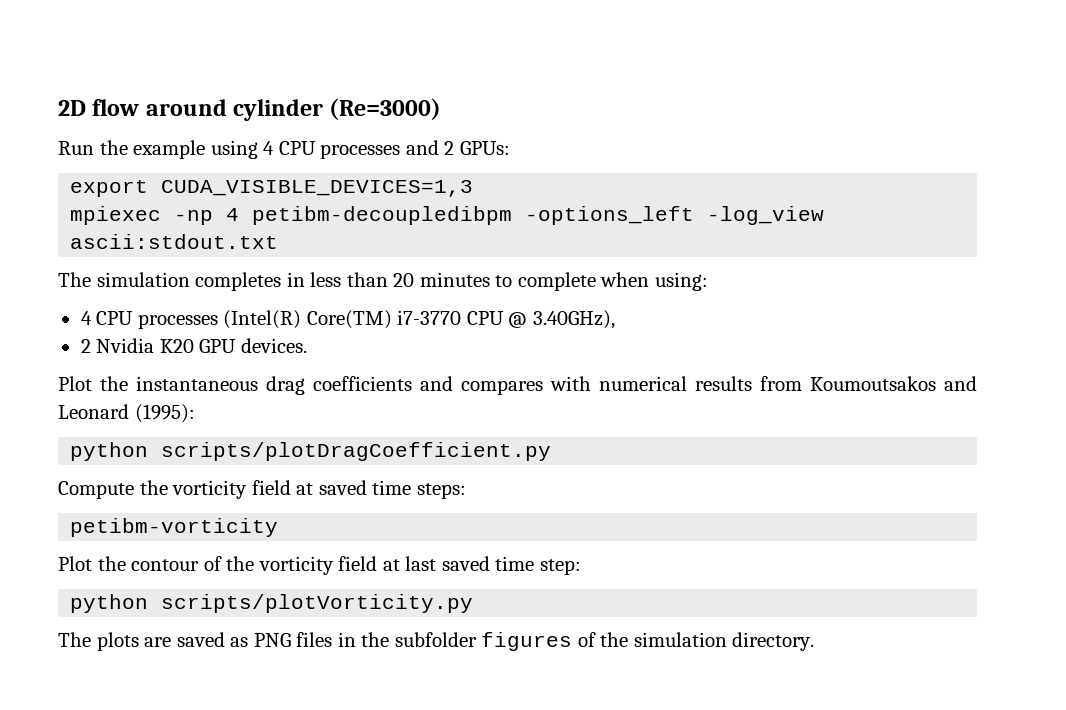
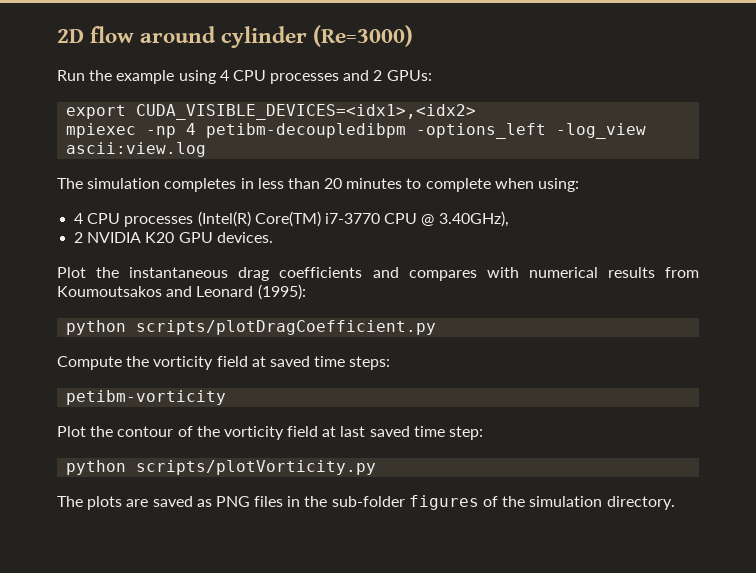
[161,180,474,197] CUDA_VISIBLE_DEVICES=1,3 -> [136,104,477,120] CUDA_VISIBLE_DEVICES=<idx1>,<idx2>
[70,234,279,249] ascii:stdout.txt -> [66,142,207,157] ascii:view.log
[96,338,155,353] Nvidia -> [87,232,142,243] NVIDIA
[394,632,477,647] subfolder -> [331,496,405,507] sub-folder

